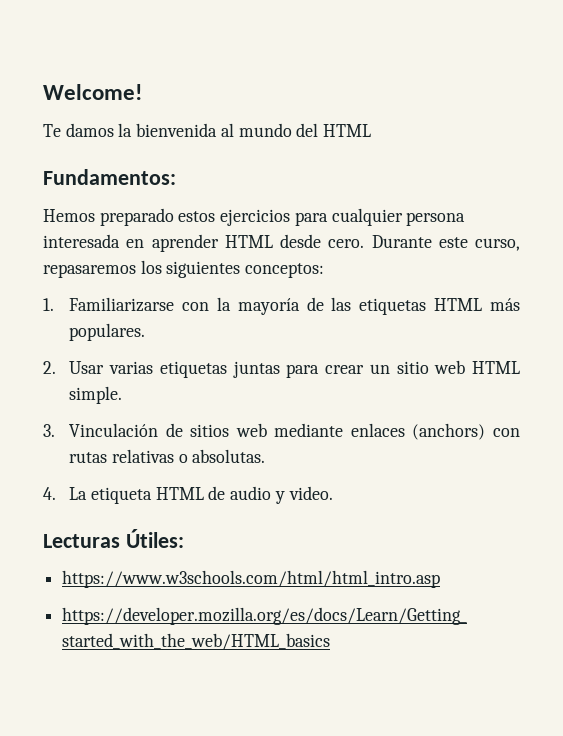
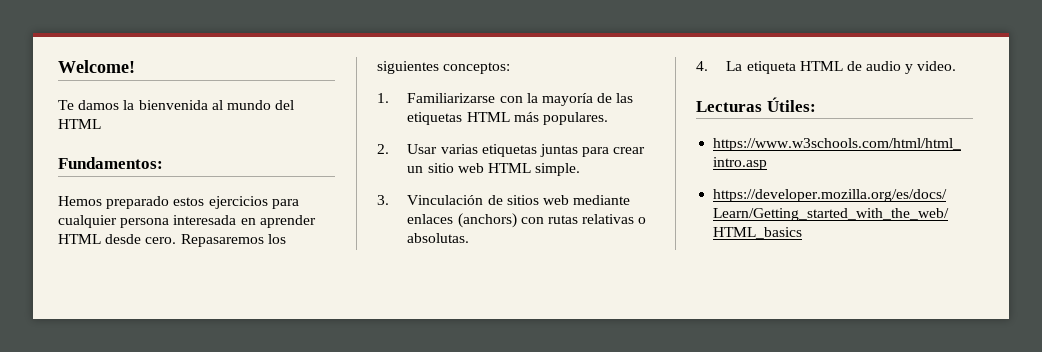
[371,235,520,251] [43,264,136,278] Durante este curso, repasaremos -> [180,234,264,247] Repasaremos

